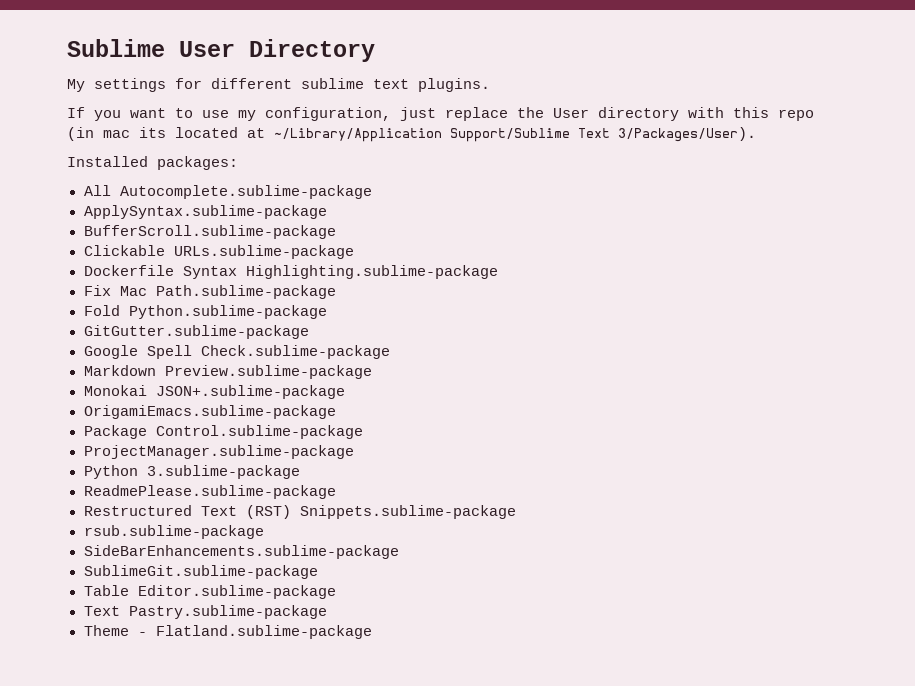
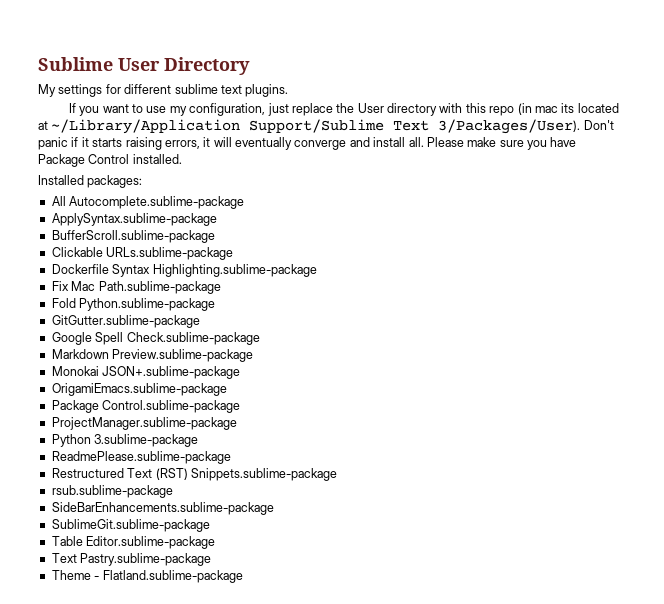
(756, 134) none -> [583,120,614,130] [38,137,577,150] [38,154,182,167] Don't panic if it starts raising errors, it will eventually converge and install all. Please make sure you have Package Control installed.

